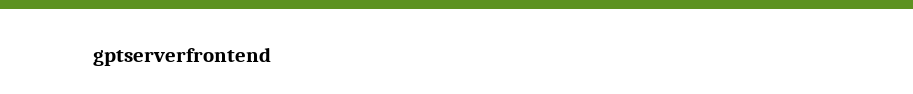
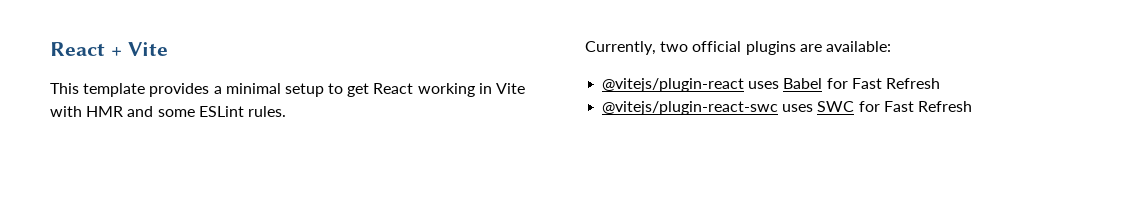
[93,47,271,66] gptserverfrontend -> [50,42,168,56] [50,83,526,97] [50,106,286,117] [585,41,891,55] [602,78,940,92] [602,101,972,115] React + Vite // This template provides a minimal setup to get React working in Vite with HMR and some ESLint rules. // Currently, two official plugins are available: // @vitejs/plugin-react uses Babel for Fast Refresh // @vitejs/plugin-react-swc uses SWC for Fast Refresh

